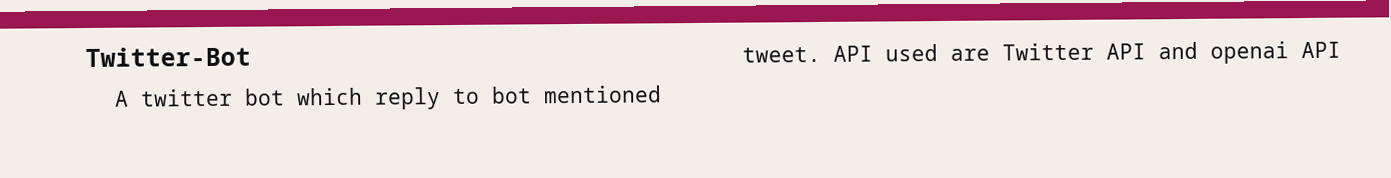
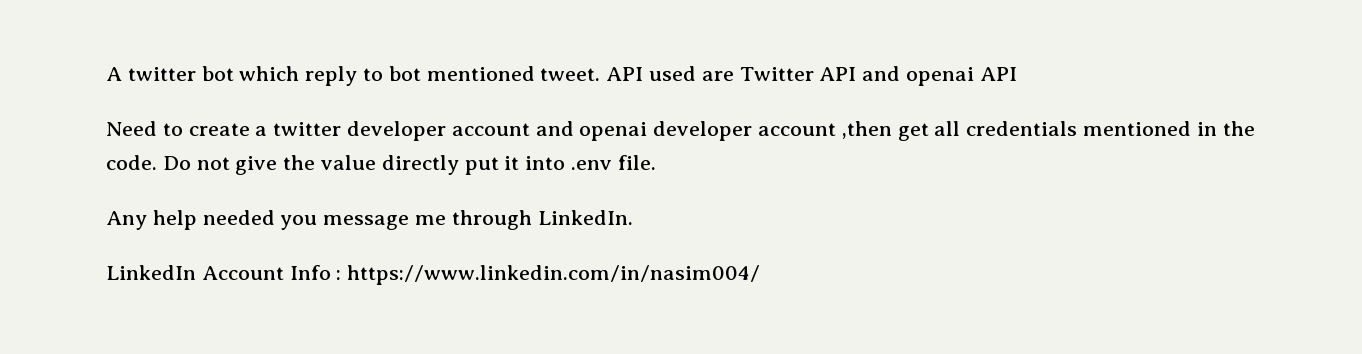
[85,46,251,68] Twitter-Bot // -> (106, 74) none
(1341, 50) none -> [106,121,1255,141] [106,155,656,175] [106,210,633,230] [106,265,761,285] // Need to create a twitter developer account and openai developer account ,then get all credentials mentioned in the code. Do not give the value directly put it into .env file. // Any help needed you message me through LinkedIn. // LinkedIn Account Info : https://www.linkedin.com/in/nasim004/

